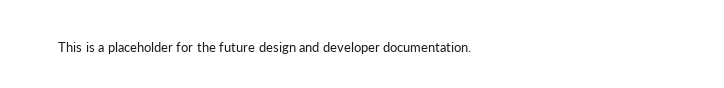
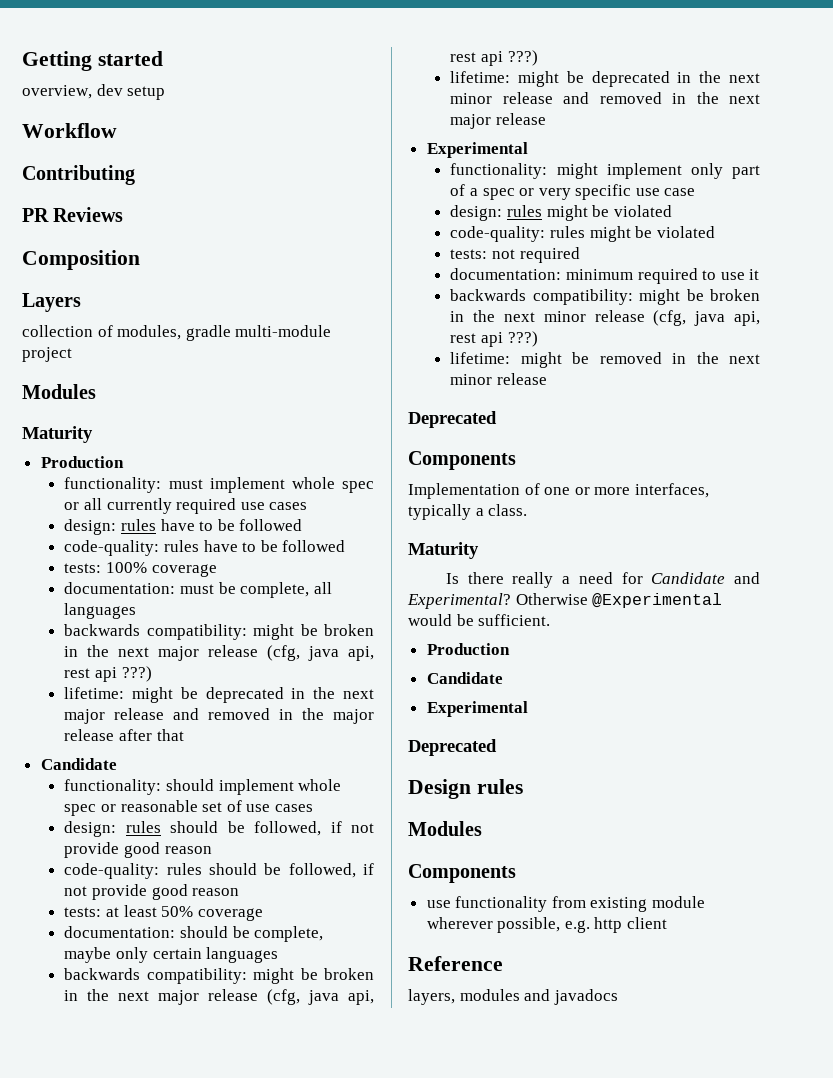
[58,42,472,54] This is a placeholder for the future design and developer documentation. -> [22,51,163,71] [22,84,166,100] [22,123,117,138] [22,165,135,185] [22,207,124,222] [22,250,140,270] [22,293,81,312] [22,325,332,341] [22,347,72,362] [22,384,96,399] [22,426,93,443] [40,456,124,468] [64,477,374,493] [64,498,308,514] [64,519,303,535] [64,540,346,556] [64,562,217,577] [64,582,332,598] [64,603,137,619] [64,624,374,640] [64,645,374,661] [64,666,152,682] [64,687,374,703] [64,708,374,724] [64,729,184,741] [40,758,117,770] [64,779,342,795] [64,800,313,816] [64,821,374,837] [64,842,212,858] [64,863,374,879] [64,884,240,900] [64,905,263,921] [64,926,324,942] [64,947,279,963] [64,968,374,984] [64,989,374,1005] [450,50,538,66] [450,71,760,87] [450,92,760,104] [450,113,546,129] [426,142,528,158] [450,163,760,179] [450,184,696,200] [450,205,672,221] [450,226,715,242] [450,247,580,263] [450,268,760,284] [450,289,760,305] [450,310,760,326] [450,331,538,347] [450,352,760,368] [450,373,547,385] [408,411,497,428] [408,451,516,470] [408,483,709,499] [408,504,528,520] [408,542,479,559] [445,572,760,588] [407,593,723,609] [408,614,551,626] [426,643,510,655] [426,672,503,684] [426,701,528,717] [408,739,497,756] [408,779,523,799] [408,821,482,836] [408,864,516,883] [426,896,706,912] [426,917,668,933] [408,956,503,971] [408,989,618,1005] Getting started // overview, dev setup // Workflow // Contributing // PR Reviews // Composition // Layers // collection of modules, gradle multi-module project // Modules // Maturity // Production // functionality: must implement whole spec or all currently required use cases // design: rules have to be followed // code-quality: rules have to be followed // tests: 100% coverage // documentation: must be complete, all languages // backwards compatibility: might be broken in the next major release (cfg, java api, rest api ???) // lifetime: might be deprecated in the next major release and removed in the major release after that // Candidate // functionality: should implement whole spec or reasonable set of use cases // design: rules should be followed, if not provide good reason // code-quality: rules should be followed, if not provide good reason // tests: at least 50% coverage // documentation: should be complete, maybe only certain languages // backwards compatibility: might be broken in the next major release (cfg, java api, rest api ???) // lifetime: might be deprecated in the next minor release and removed in the next major release // Experimental // functionality: might implement only part of a spec or very specific use case // design: rules might be violated // code-quality: rules might be violated // tests: not required // documentation: minimum required to use it // backwards compatibility: might be broken in the next minor release (cfg, java api, rest api ???) // lifetime: might be removed in the next minor release // Deprecated // Components // Implementation of one or more interfaces, typically a class. // Maturity // Is there really a need for Candidate and Experimental? Otherwise @Experimental would be sufficient. // Production // Candidate // Experimental // Deprecated // Design rules // Modules // Components // use functionality from existing module wherever possible, e.g. http client // Reference // layers, modules and javadocs

